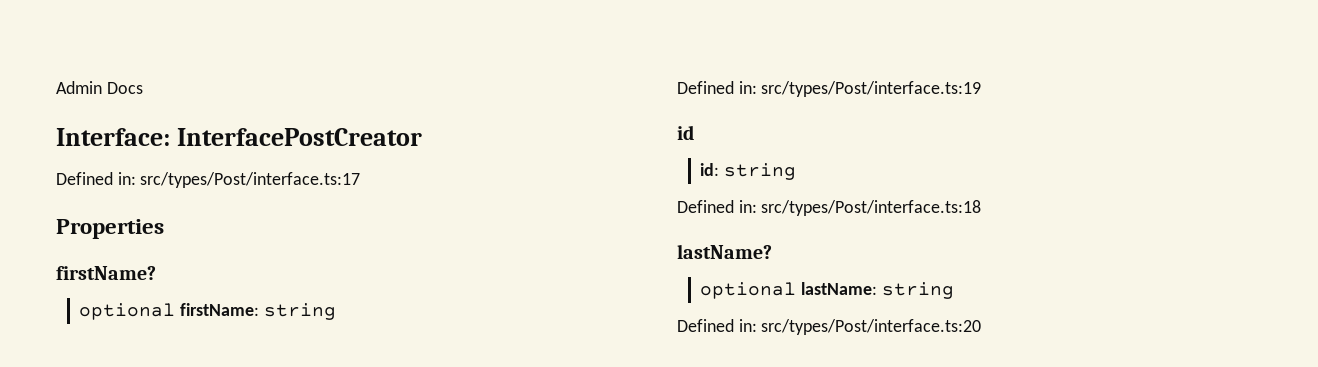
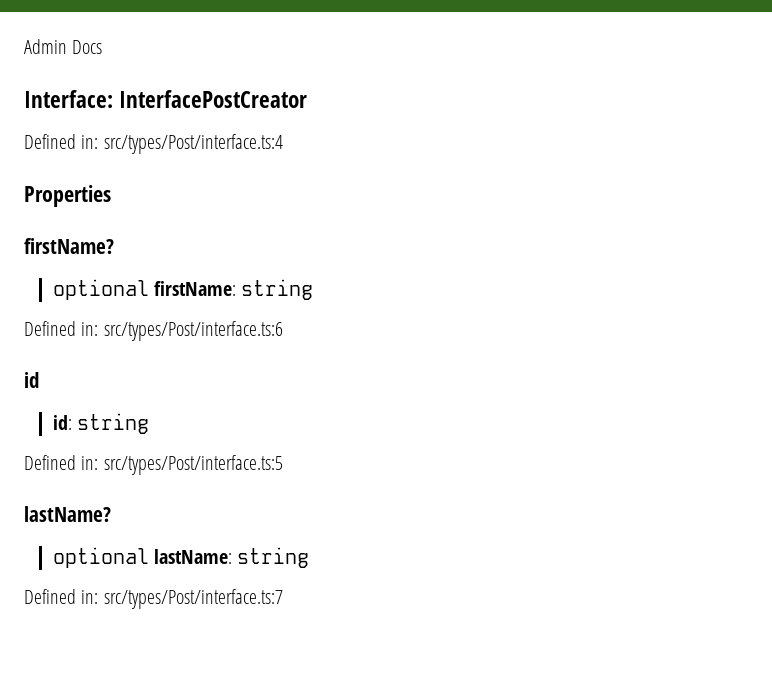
[140,172,361,188] src/types/Post/interface.ts:17 -> [103,134,283,154] src/types/Post/interface.ts:4
[761,81,982,97] src/types/Post/interface.ts:19 -> [103,321,283,341] src/types/Post/interface.ts:6
[761,200,982,216] src/types/Post/interface.ts:18 -> [103,455,283,475] src/types/Post/interface.ts:5
[761,319,982,335] src/types/Post/interface.ts:20 -> [103,589,283,609] src/types/Post/interface.ts:7

